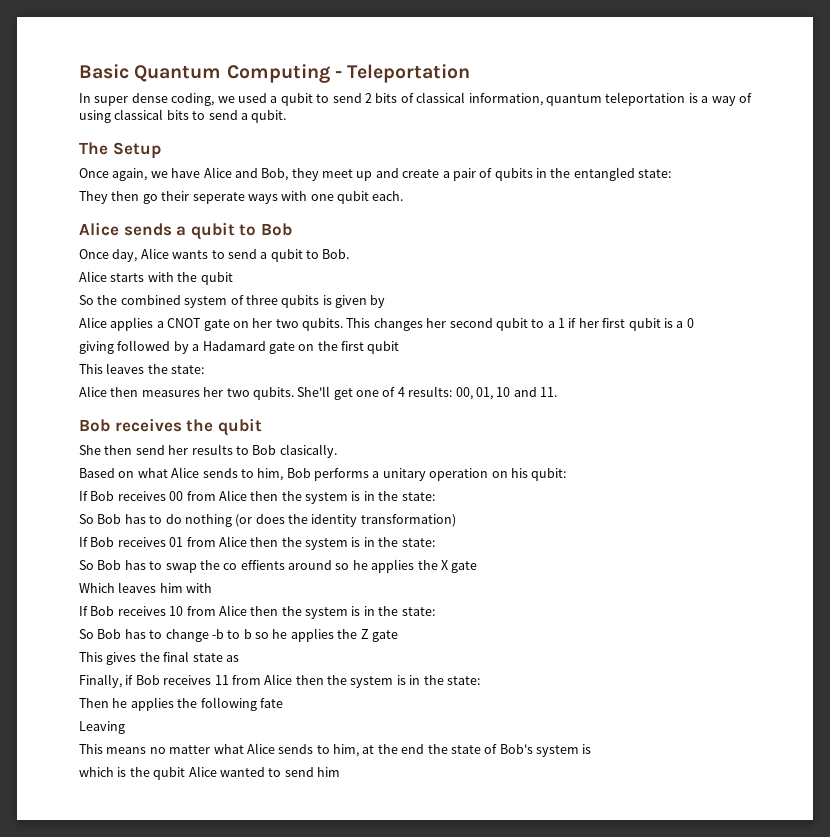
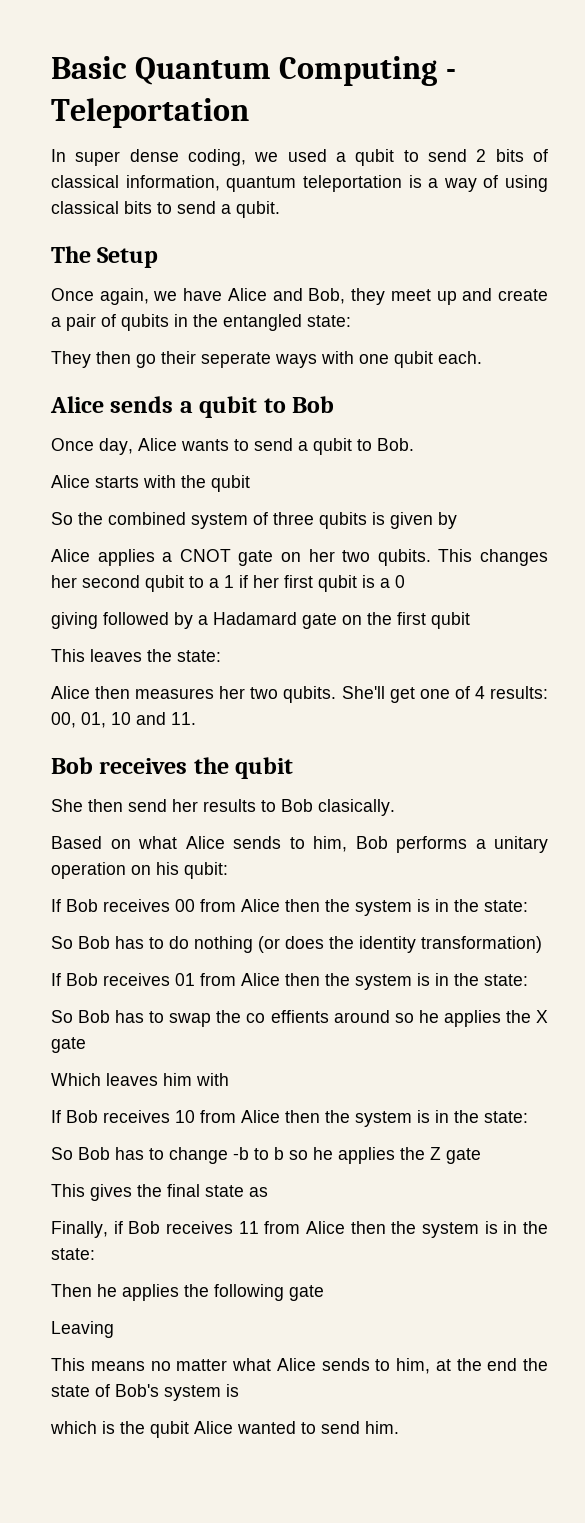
[259,698,283,708] fate -> [289,1285,324,1301] gate
[317,767,340,777] him -> [365,1421,399,1434] him.

